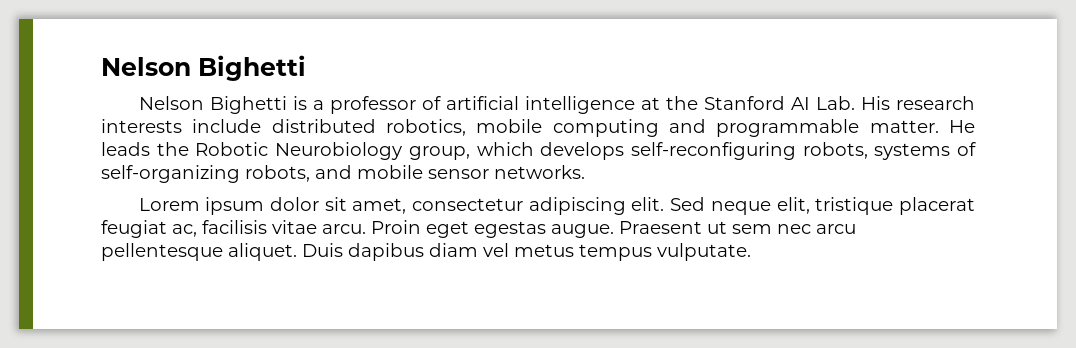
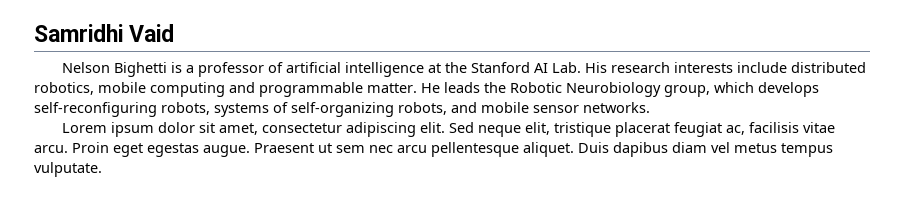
[101,55,306,81] Nelson Bighetti -> [34,24,175,42] Samridhi Vaid

